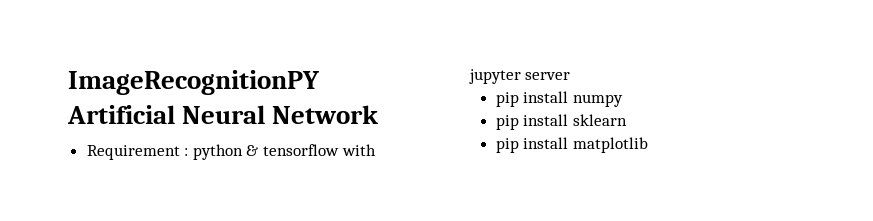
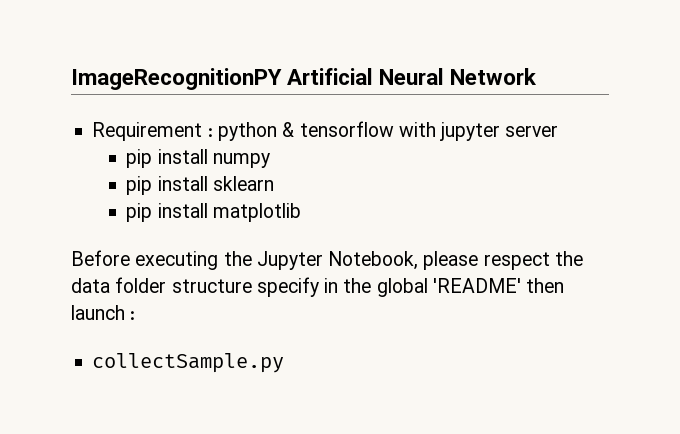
(649, 145) none -> [71,250,583,270] [71,277,565,297] [71,305,136,320] [92,353,285,373] // Before executing the Jupyter Notebook, please respect the data folder structure specify in the global 'README' then launch : // collectSample.py

